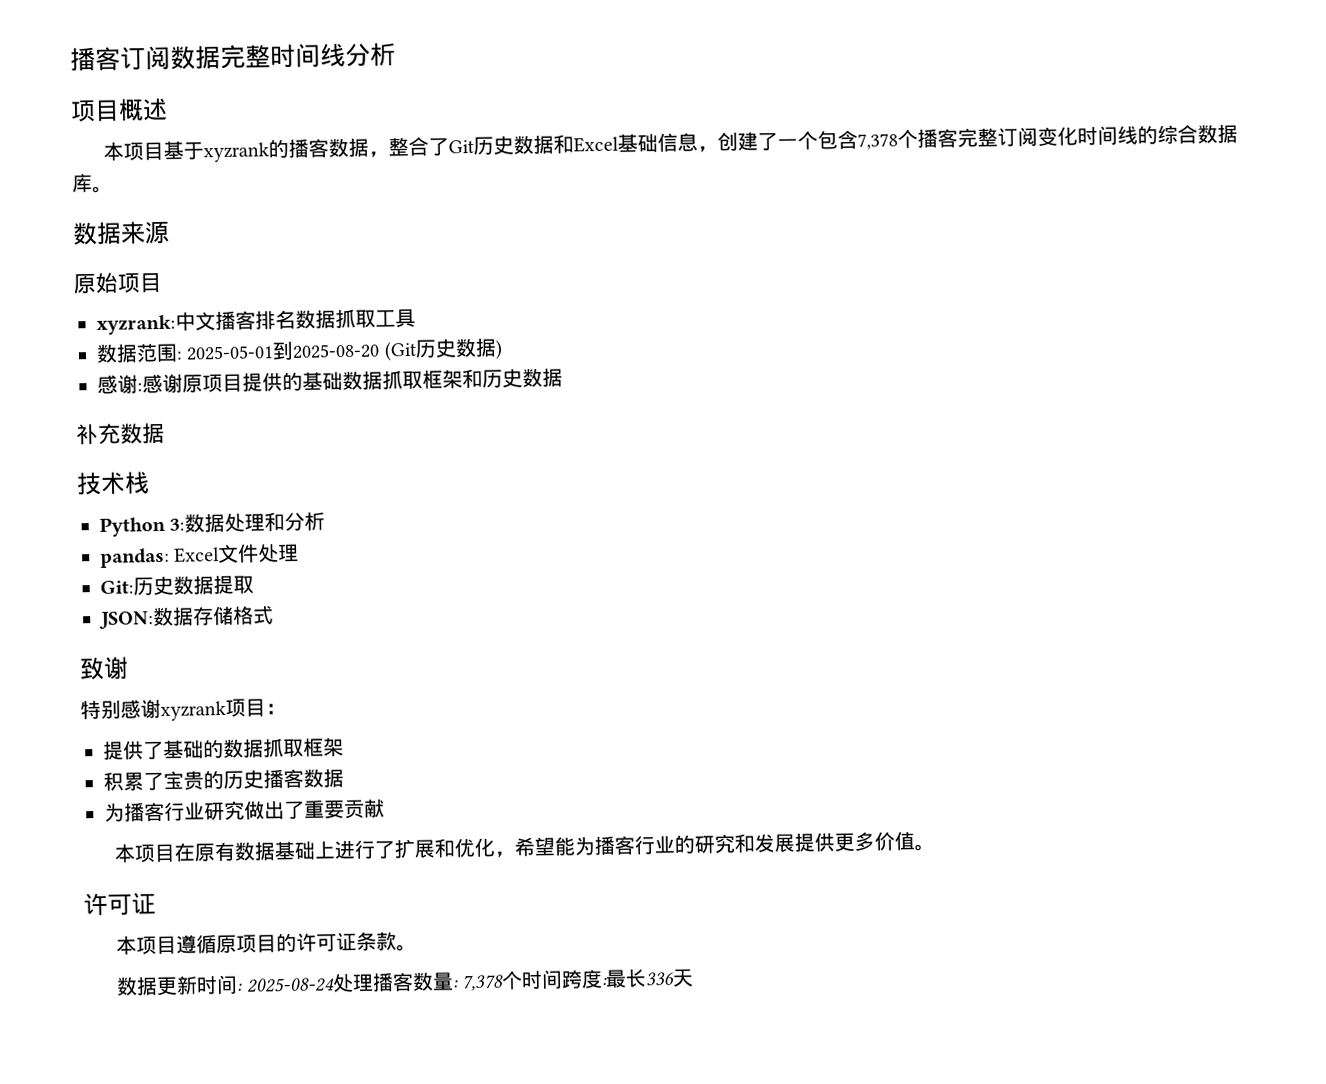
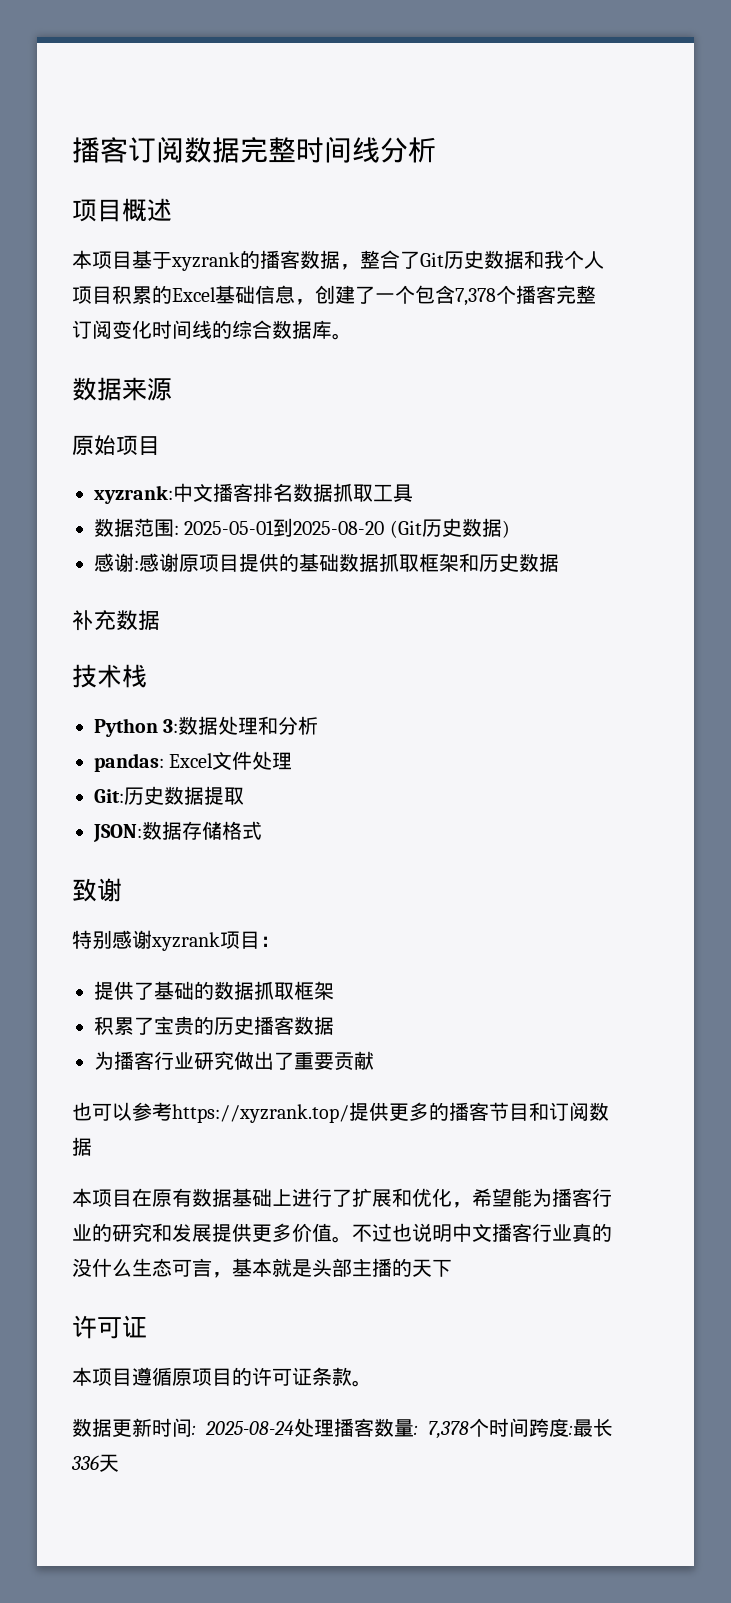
(575, 144) none -> [544,250,604,269] [72,285,172,304] 我个人项目积累的
(385, 808) none -> [72,1102,609,1123] [72,1137,92,1156] // 也可以参考https://xyzrank.top/提供更多的播客节目和订阅数据
(936, 847) none -> [352,1223,612,1242] [72,1258,452,1278] 不过也说明中文播客行业真的没什么生态可言，基本就是头部主播的天下

